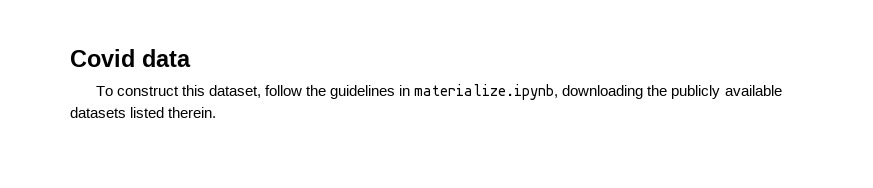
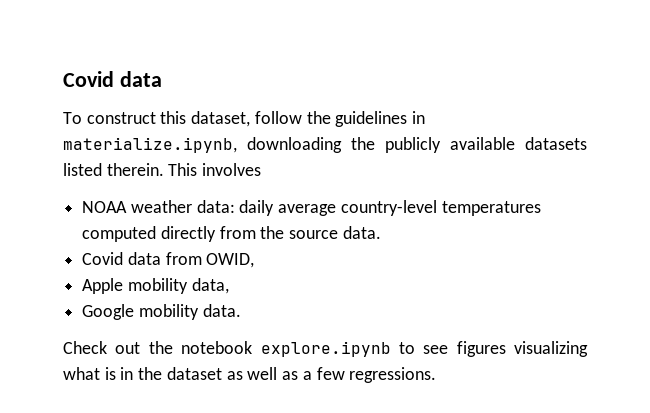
(217, 112) none -> [168,163,262,176] [82,200,541,216] [82,226,381,242] [82,252,255,268] [82,278,229,294] [82,304,241,320] [63,341,588,357] [63,367,437,383] This involves // NOAA weather data: daily average country-level temperatures computed directly from the source data. // Covid data from OWID, // Apple mobility data, // Google mobility data. // Check out the notebook explore.ipynb to see figures visualizing what is in the dataset as well as a few regressions.

